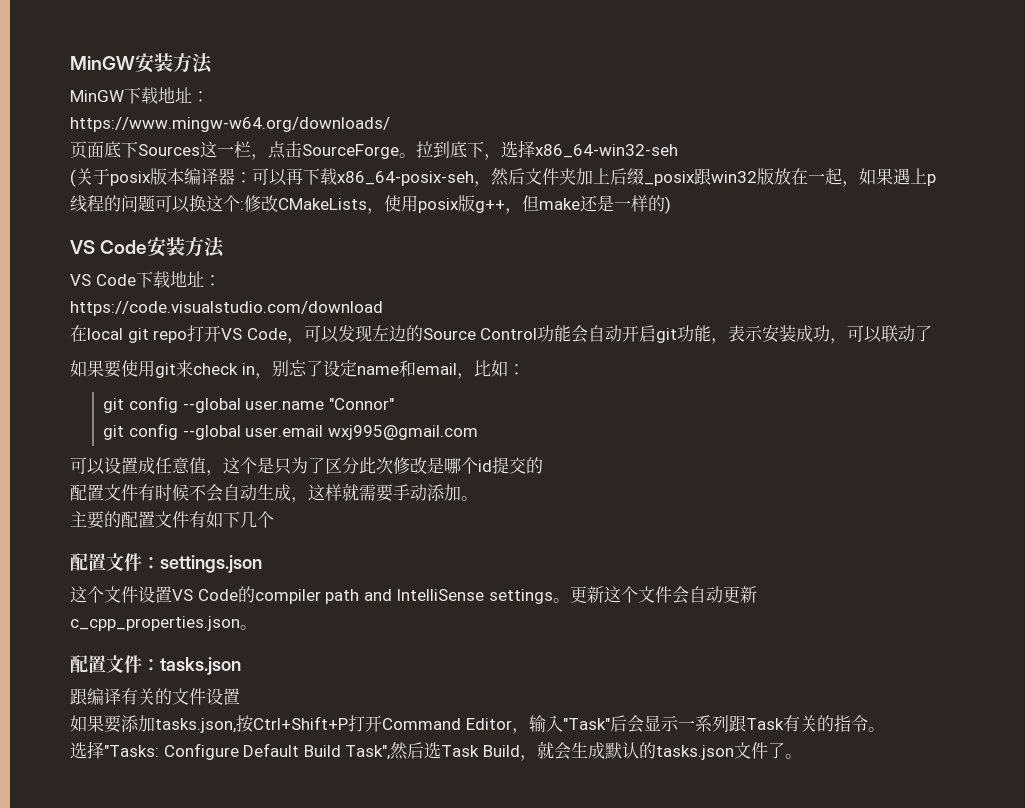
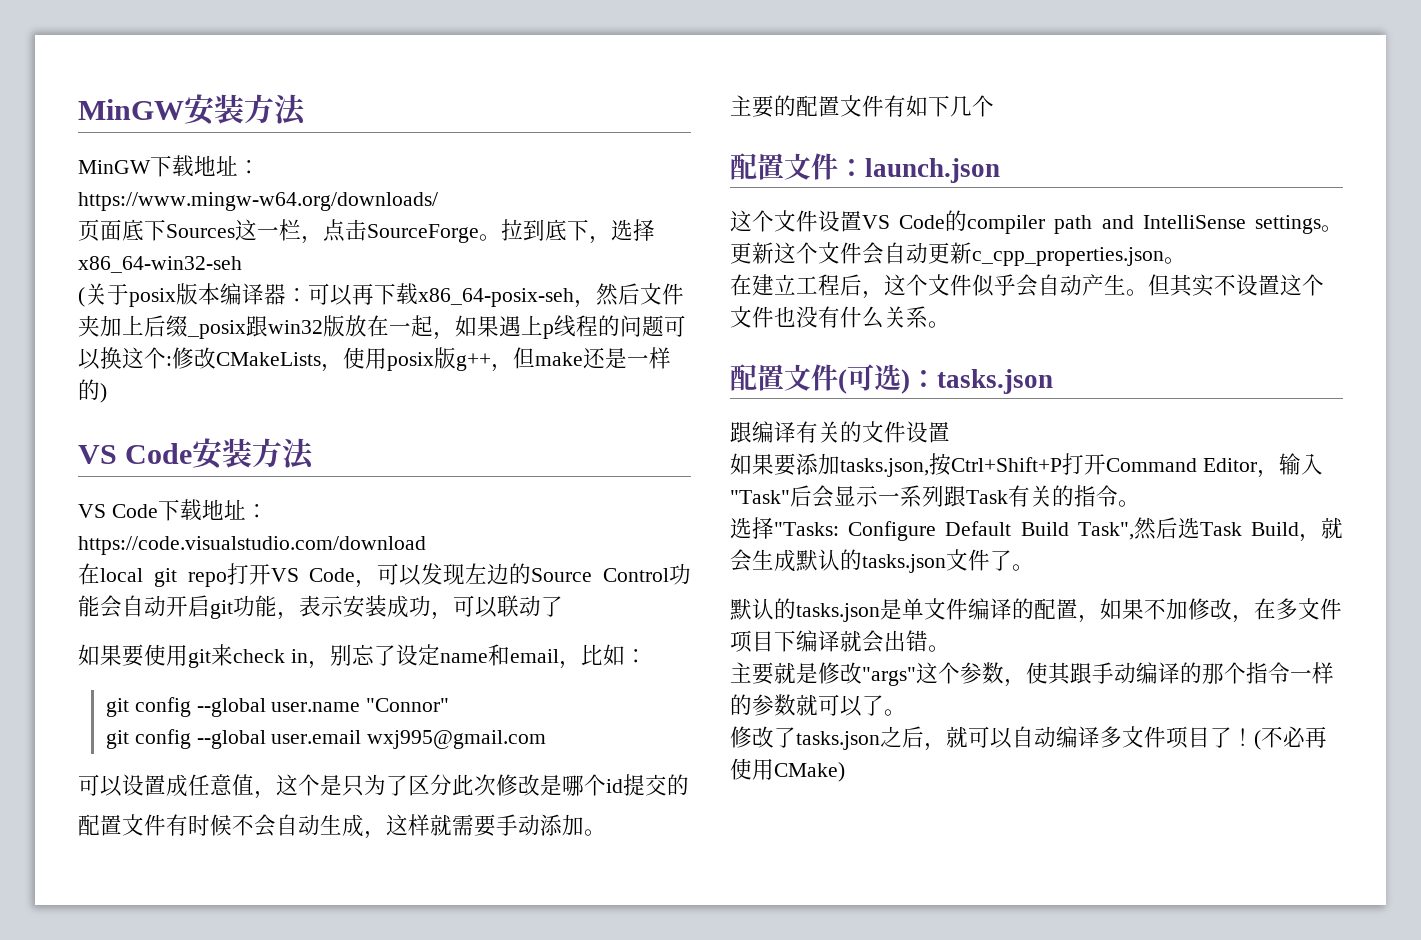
[160,555,262,573] settings.json -> [865,158,1000,183] launch.json
[70,655,142,673] // 配置文件 -> [730,274,1324,299] [730,306,950,329] [730,364,910,394] // 在建立工程后，这个文件似乎会自动产生。但其实不设置这个文件也没有什么关系。 // 配置文件(可选)
(802, 756) none -> [730,598,1342,623] [730,630,950,653] [730,662,1334,687] [730,694,906,717] [730,726,1327,751] [730,758,845,782] // 默认的tasks.json是单文件编译的配置，如果不加修改，在多文件项目下编译就会出错。 // 主要就是修改"args"这个参数，使其跟手动编译的那个指令一样的参数就可以了。 // 修改了tasks.json之后，就可以自动编译多文件项目了！(不必再使用CMake)

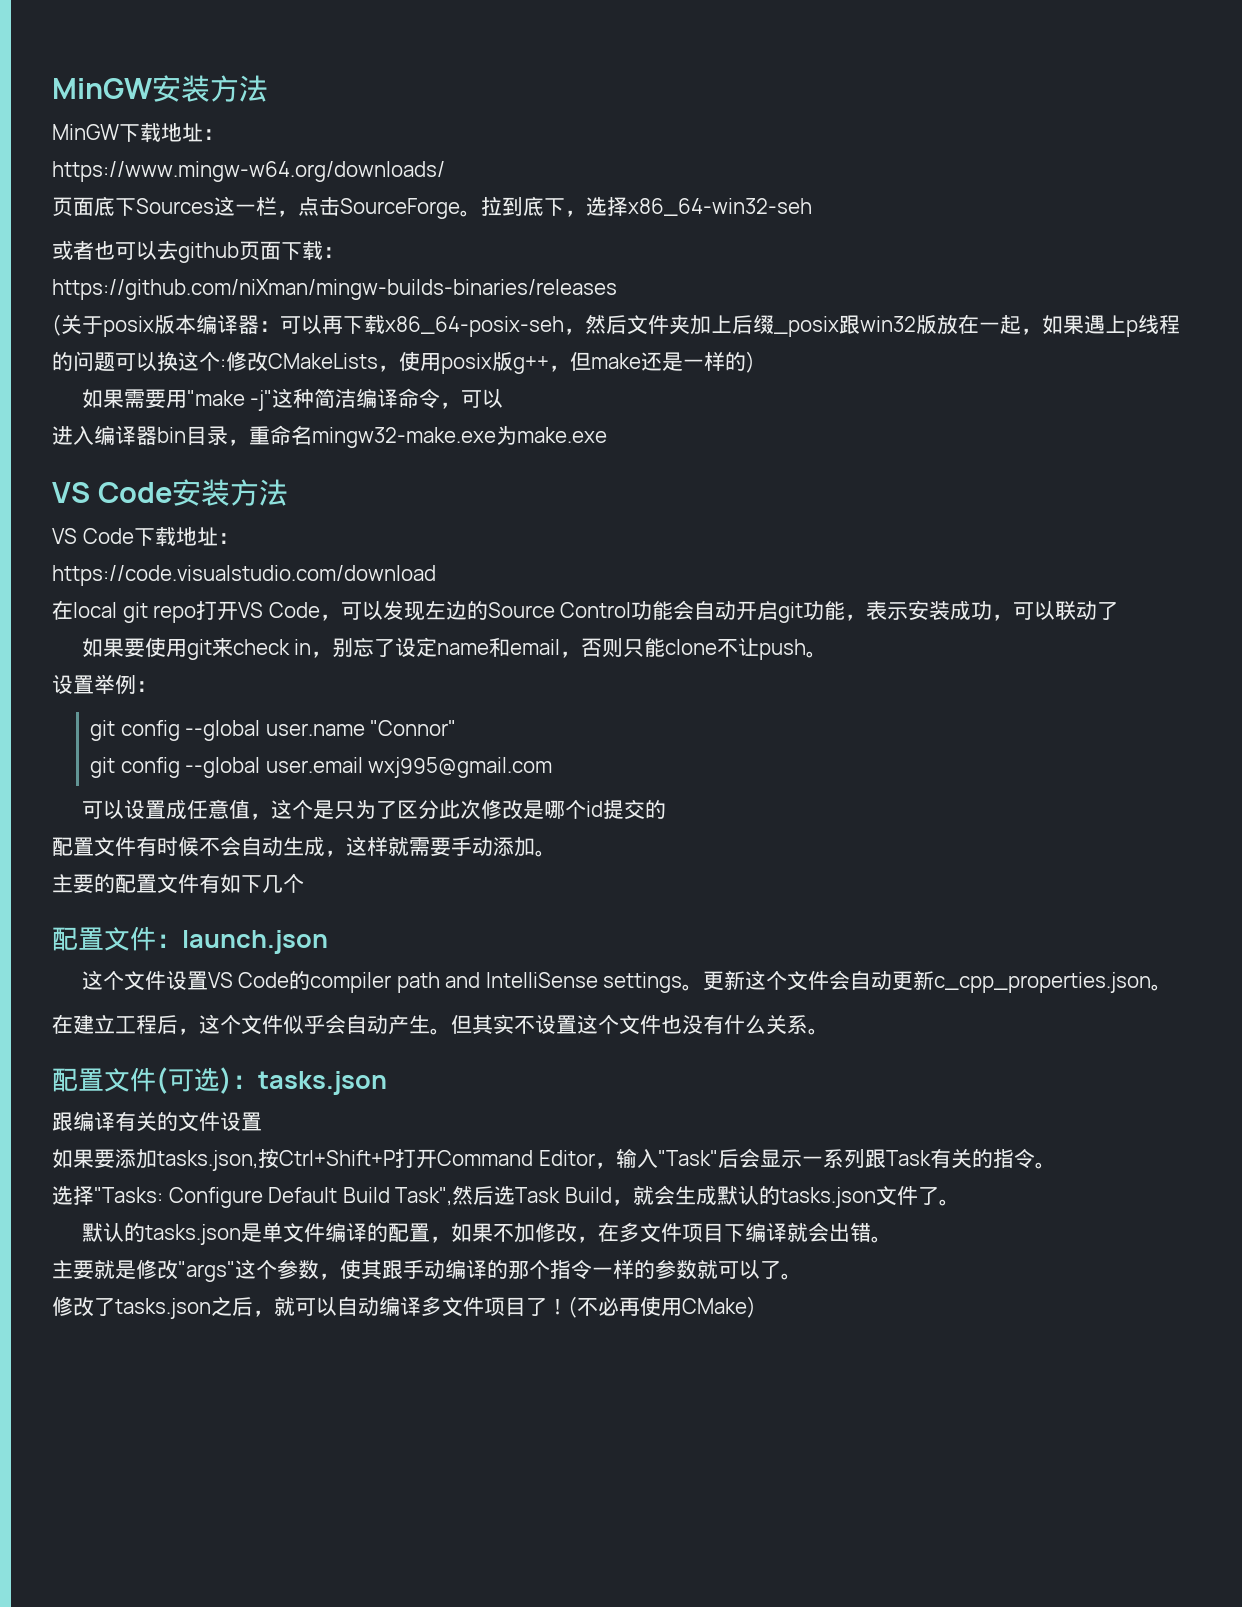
(242, 264) none -> [52,240,344,263] [52,279,617,300] // 或者也可以去github页面下载： // https://github.com/niXman/mingw-builds-binaries/releases
(107, 393) none -> [81,388,504,411] [52,425,607,448] // 如果需要用"make -j"这种简洁编译命令，可以 // 进入编译器bin目录，重命名mingw32-make.exe为make.exe
[580,644,625,666] 比如 -> [581,637,828,660] [52,674,136,695] 否则只能clone不让push。 // 设置举例

